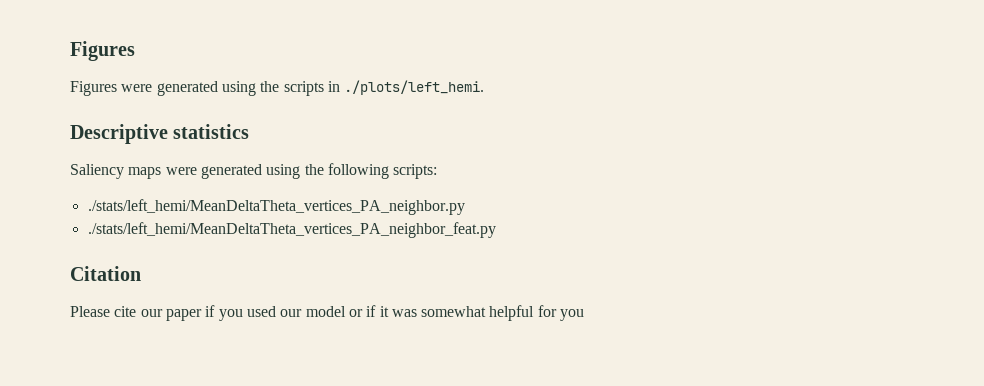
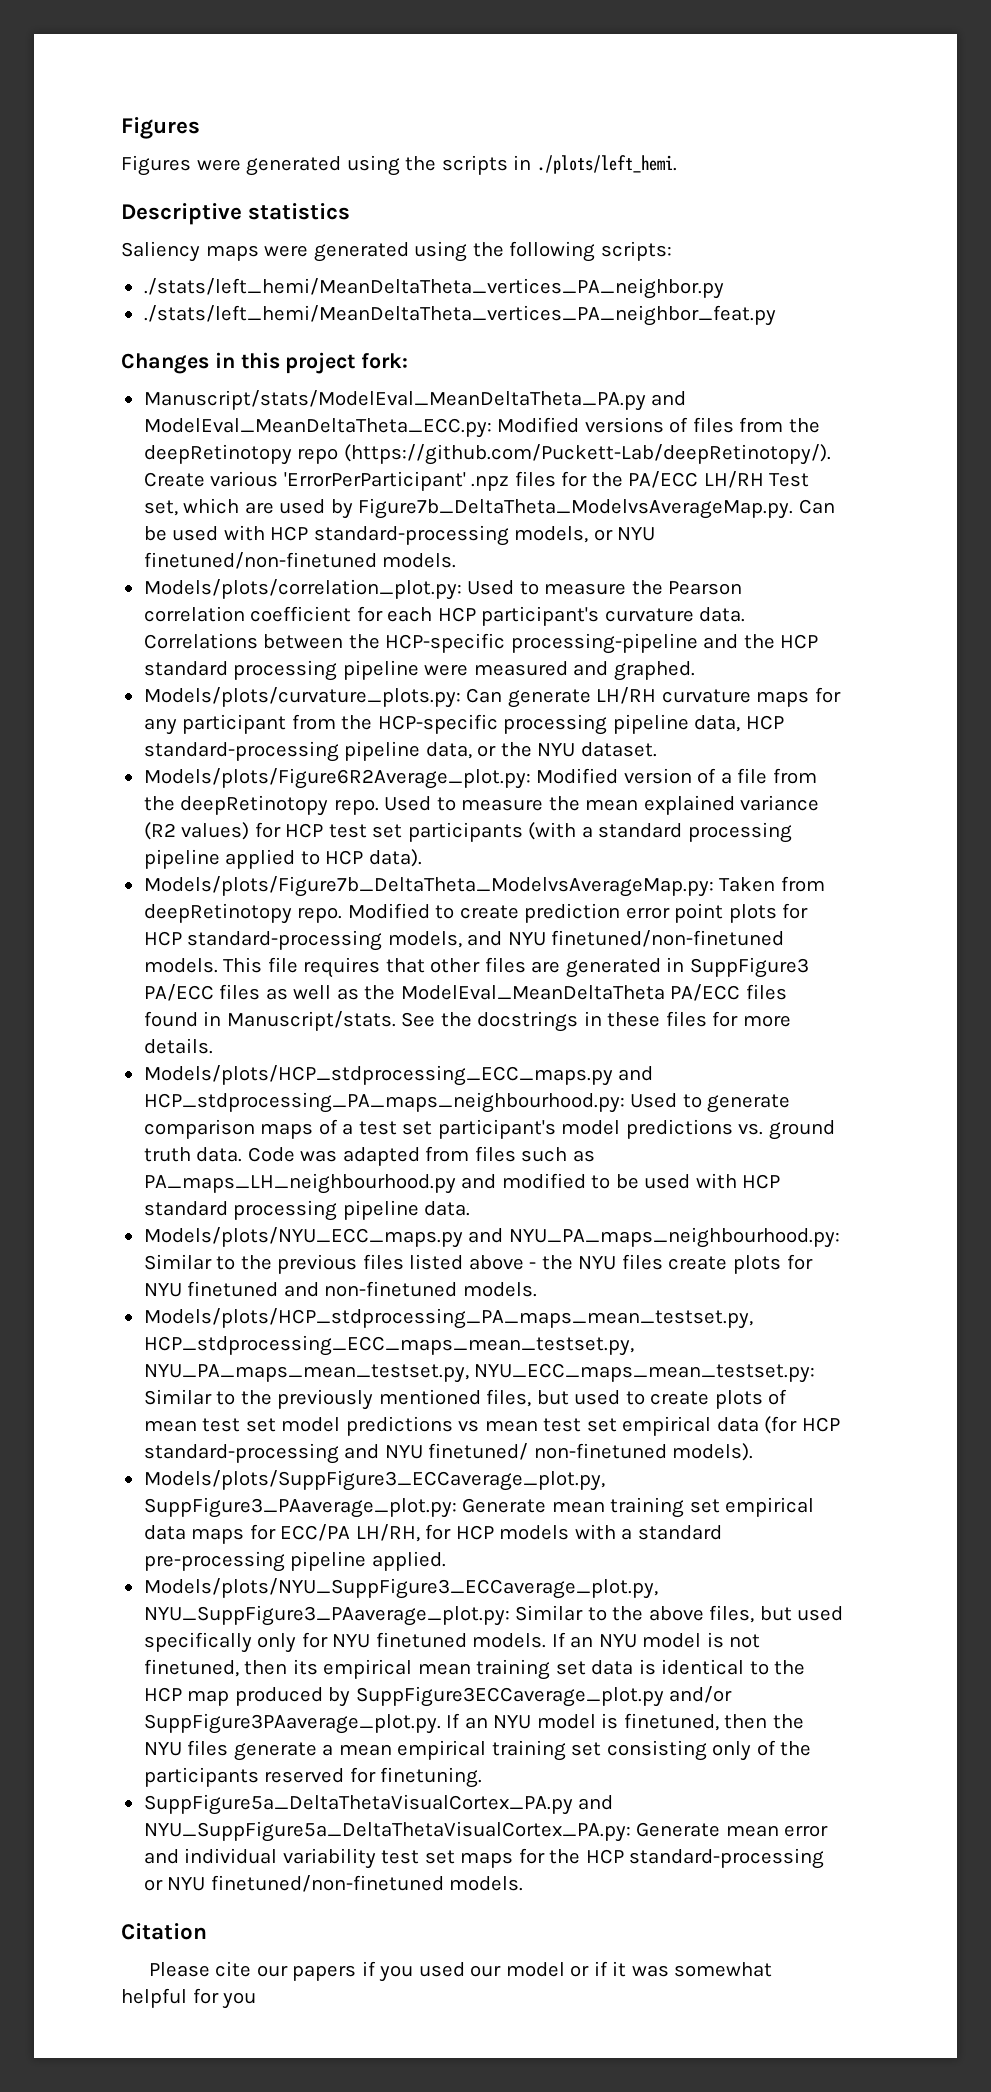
(496, 230) none -> [121,352,409,374] [143,390,687,411] [143,417,820,438] [143,444,831,465] [143,471,810,491] [143,498,835,519] [143,525,656,546] [143,552,457,569] [143,579,743,600] [143,606,746,626] [143,633,819,654] [143,660,695,681] [143,687,841,708] [143,714,784,735] [143,741,657,762] [143,768,817,789] [143,795,820,816] [143,822,792,843] [143,849,422,869] [143,876,825,897] [143,903,809,924] [143,930,785,951] [143,957,809,978] [143,984,787,1001] [143,1011,791,1032] [143,1038,213,1054] [143,1065,654,1086] [143,1092,791,1113] [143,1119,835,1140] [143,1146,595,1166] [143,1173,781,1194] [143,1200,471,1221] [143,1227,840,1248] [143,1254,813,1274] [143,1281,537,1297] [143,1308,753,1329] [143,1335,634,1356] [143,1363,816,1383] [143,1389,788,1410] [143,1416,840,1436] [143,1443,754,1464] [143,1470,605,1491] [143,1497,815,1518] [143,1524,722,1544] [143,1551,446,1572] [143,1578,658,1599] [143,1605,844,1626] [143,1632,761,1653] [143,1659,806,1680] [143,1686,733,1707] [143,1713,804,1734] [143,1740,812,1761] [143,1767,483,1788] [143,1794,614,1815] [143,1821,829,1842] [143,1848,825,1869] [143,1875,524,1892] // Changes in this project fork: // Manuscript/stats/ModelEval_MeanDeltaTheta_PA.py and ModelEval_MeanDeltaTheta_ECC.py: Modified versions of files from the deepRetinotopy repo (https://github.com/Puckett-Lab/deepRetinotopy/). Create various 'ErrorPerParticipant' .npz files for the PA/ECC LH/RH Test set, which are used by Figure7b_DeltaTheta_ModelvsAverageMap.py. Can be used with HCP standard-processing models, or NYU finetuned/non-finetuned models. // Models/plots/correlation_plot.py: Used to measure the Pearson correlation coefficient for each HCP participant's curvature data. Correlations between the HCP-specific processing-pipeline and the HCP standard processing pipeline were measured and graphed. // Models/plots/curvature_plots.py: Can generate LH/RH curvature maps for any participant from the HCP-specific processing pipeline data, HCP standard-processing pipeline data, or the NYU dataset. // Models/plots/Figure6R2Average_plot.py: Modified version of a file from the deepRetinotopy repo. Used to measure the mean explained variance (R2 values) for HCP test set participants (with a standard processing pipeline applied to HCP data). // Models/plots/Figure7b_DeltaTheta_ModelvsAverageMap.py: Taken from deepRetinotopy repo. Modified to create prediction error point plots for HCP standard-processing models, and NYU finetuned/non-finetuned models. This file requires that other files are generated in SuppFigure3 PA/ECC files as well as the ModelEval_MeanDeltaTheta PA/ECC files found in Manuscript/stats. See the docstrings in these files for more details. // Models/plots/HCP_stdprocessing_ECC_maps.py and HCP_stdprocessing_PA_maps_neighbourhood.py: Used to generate comparison maps of a test set participant's model predictions vs. ground truth data. Code was adapted from files such as PA_maps_LH_neighbourhood.py and modified to be used with HCP standard processing pipeline data. // Models/plots/NYU_ECC_maps.py and NYU_PA_maps_neighbourhood.py: Similar to the previous files listed above - the NYU files create plots for NYU finetuned and non-finetuned models. // Models/plots/HCP_stdprocessing_PA_maps_mean_testset.py, HCP_stdprocessing_ECC_maps_mean_testset.py, NYU_PA_maps_mean_testset.py, NYU_ECC_maps_mean_testset.py: Similar to the previously mentioned files, but used to create plots of mean test set model predictions vs mean test set empirical data (for HCP standard-processing and NYU finetuned/ non-finetuned models). // Models/plots/SuppFigure3_ECCaverage_plot.py, SuppFigure3_PAaverage_plot.py: Generate mean training set empirical data maps for ECC/PA LH/RH, for HCP models with a standard pre-processing pipeline applied. // Models/plots/NYU_SuppFigure3_ECCaverage_plot.py, NYU_SuppFigure3_PAaverage_plot.py: Similar to the above files, but used specifically only for NYU finetuned models. If an NYU model is not finetuned, then its empirical mean training set data is identical to the HCP map produced by SuppFigure3ECCaverage_plot.py and/or SuppFigure3PAaverage_plot.py. If an NYU model is finetuned, then the NYU files generate a mean empirical training set consisting only of the participants reserved for finetuning. // SuppFigure5a_DeltaThetaVisualCortex_PA.py and NYU_SuppFigure5a_DeltaThetaVisualCortex_PA.py: Generate mean error and individual variability test set maps for the HCP standard-processing or NYU finetuned/non-finetuned models.
[165,309,202,321] paper -> [292,1965,357,1981] papers

